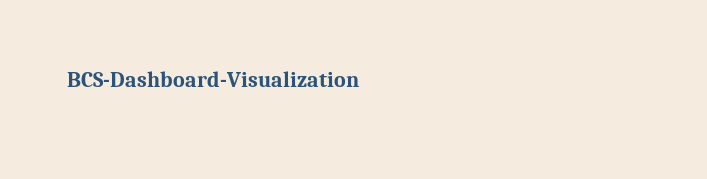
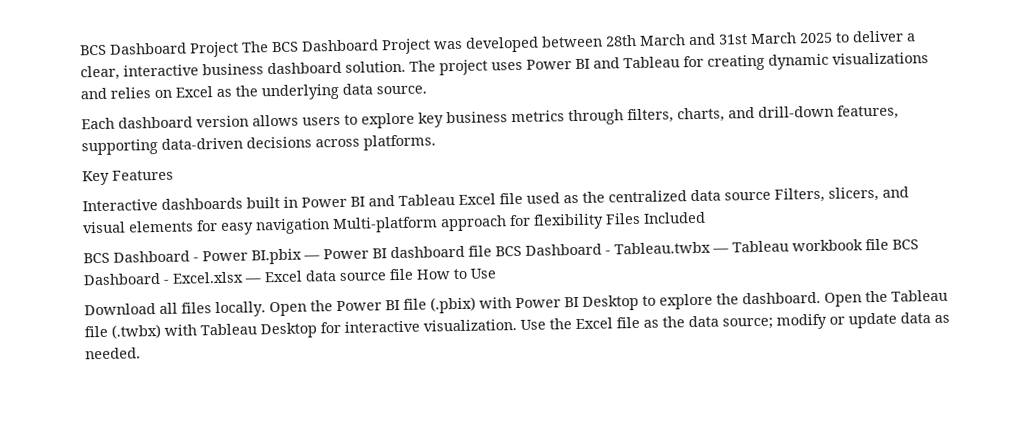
[67,71,359,87] BCS-Dashboard-Visualization -> [80,30,916,58] [80,52,929,81] [80,83,427,101] [81,104,899,130] [81,134,436,156] [82,169,174,186] [82,186,909,212] [82,211,706,235] [83,238,919,265] [83,268,496,286] [84,289,948,318] [84,312,950,339] [85,347,141,360] BCS Dashboard Project The BCS Dashboard Project was developed between 28th March and 31st March 2025 to deliver a clear, interactive business dashboard solution. The project uses Power BI and Tableau for creating dynamic visualizations and relies on Excel as the underlying data source. // Each dashboard version allows users to explore key business metrics through filters, charts, and drill-down features, supporting data-driven decisions across platforms. // Key Features // Interactive dashboards built in Power BI and Tableau Excel file used as the centralized data source Filters, slicers, and visual elements for easy navigation Multi-platform approach for flexibility Files Included // BCS Dashboard - Power BI.pbix — Power BI dashboard file BCS Dashboard - Tableau.twbx — Tableau workbook file BCS Dashboard - Excel.xlsx — Excel data source file How to Use // Download all files locally. Open the Power BI file (.pbix) with Power BI Desktop to explore the dashboard. Open the Tableau file (.twbx) with Tableau Desktop for interactive visualization. Use the Excel file as the data source; modify or update data as needed.

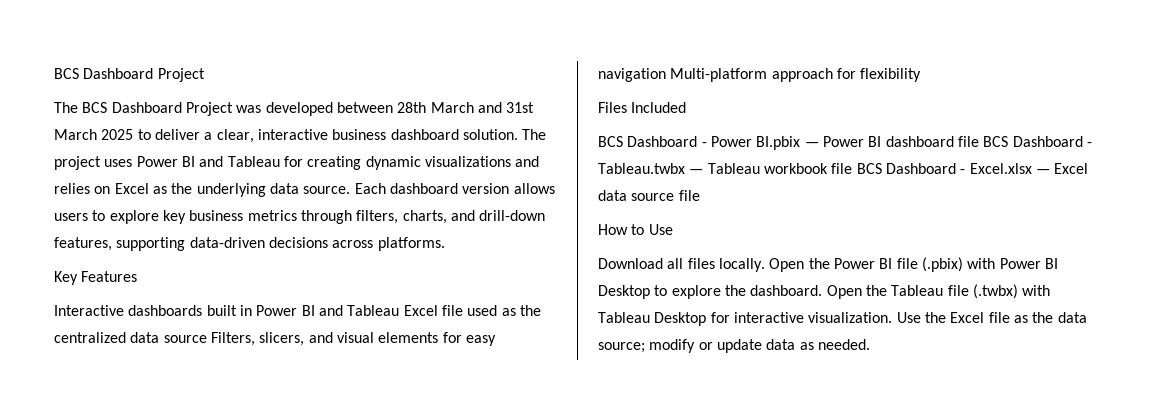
[80,41,239,58] BCS Dashboard Project -> [54,68,205,82] BCS Dashboard Project //
(427, 90) // -> (351, 190) none
(604, 221) none -> (922, 75) //
(414, 274) none -> (700, 195) //

